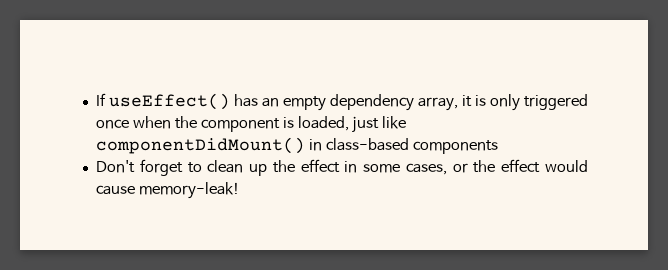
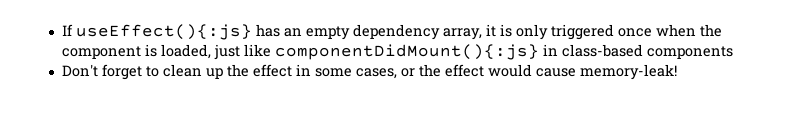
[108,93,230,110] useEffect() -> [75,24,252,40] useEffect(){:js}
[95,137,305,154] componentDidMount() -> [274,44,539,60] componentDidMount(){:js}

